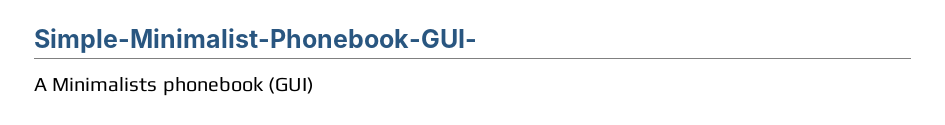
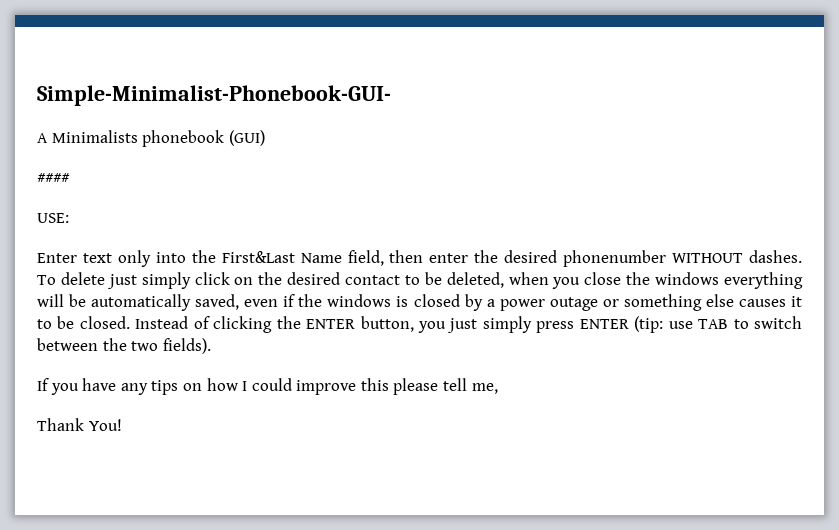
(315, 85) none -> [37,173,70,183] [37,213,69,223] [37,250,803,267] [37,272,803,289] [37,294,802,311] [37,316,803,333] [37,338,211,354] [37,378,498,395] [37,418,122,431] // #### // USE: // Enter text only into the First&Last Name field, then enter the desired phonenumber WITHOUT dashes. To delete just simply click on the desired contact to be deleted, when you close the windows everything will be automatically saved, even if the windows is closed by a power outage or something else causes it to be closed. Instead of clicking the ENTER button, you just simply press ENTER (tip: use TAB to switch between the two fields). // If you have any tips on how I could improve this please tell me, // Thank You!

